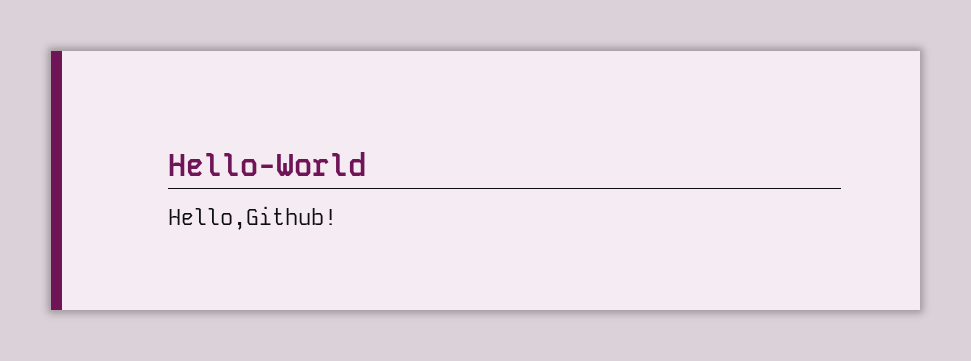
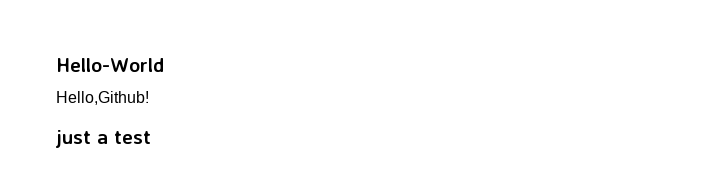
(337, 218) none -> [56,130,151,148] // just a test

